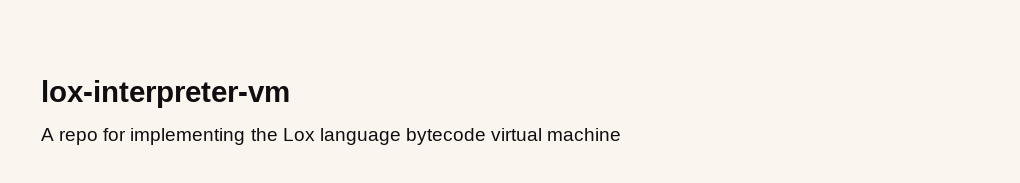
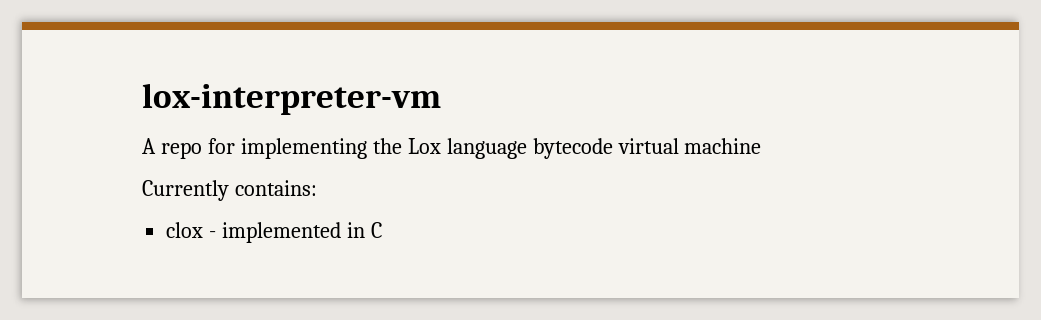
(622, 134) none -> [142,180,317,201] [166,222,382,243] // Currently contains: // clox - implemented in C

